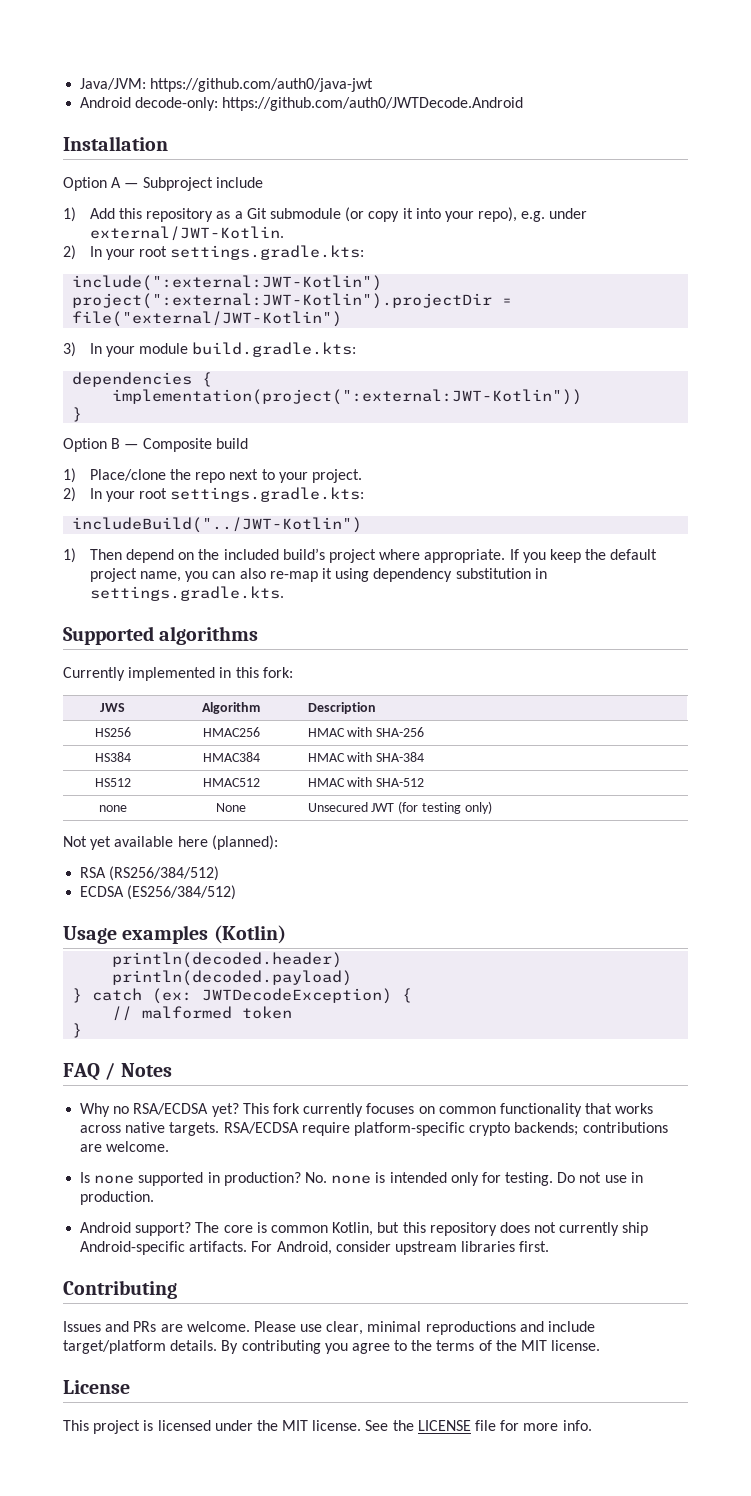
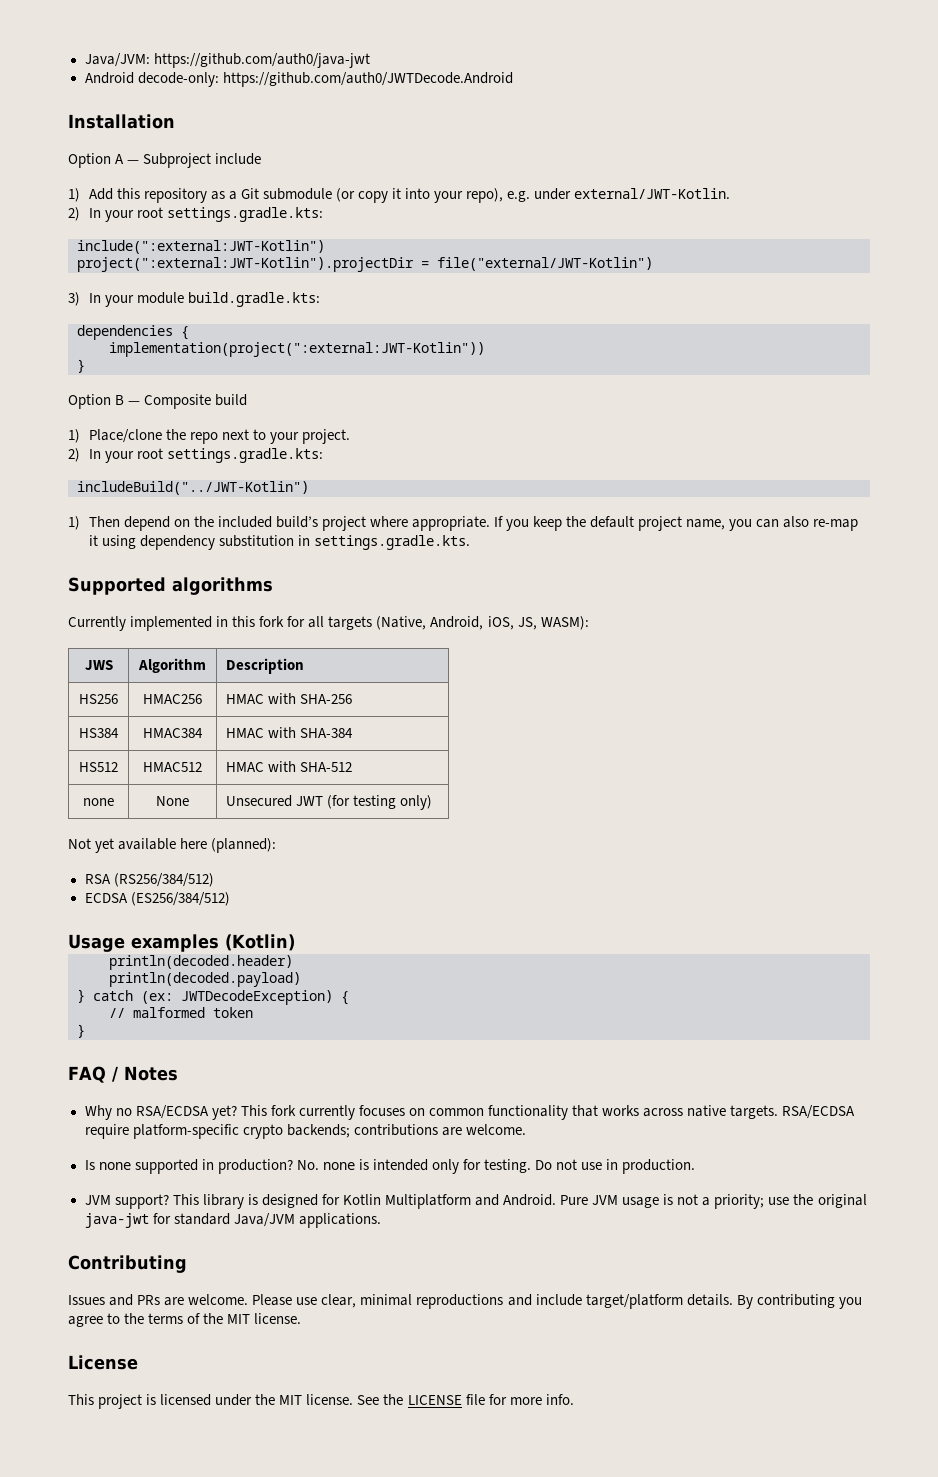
[262,667,293,678] fork: -> [259,616,589,630] fork for all targets (Native, Android, iOS, JS, WASM):
[80,1222,649,1236] [80,1241,550,1255] Android support? The core is common Kotlin, but this repository does not currently ship Android-specific artifacts. For Android, consider upstream libraries first. -> [84,1194,867,1209] [84,1213,381,1228] JVM support? This library is designed for Kotlin Multiplatform and Android. Pure JVM usage is not a priority; use the original java-jwt for standard Java/JVM applications.

